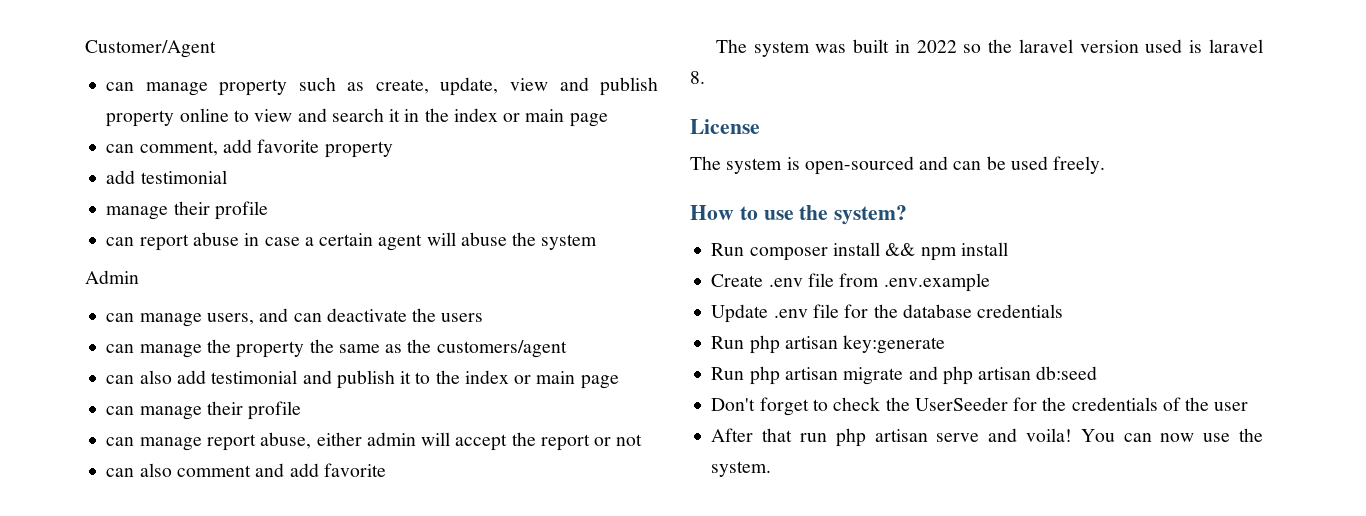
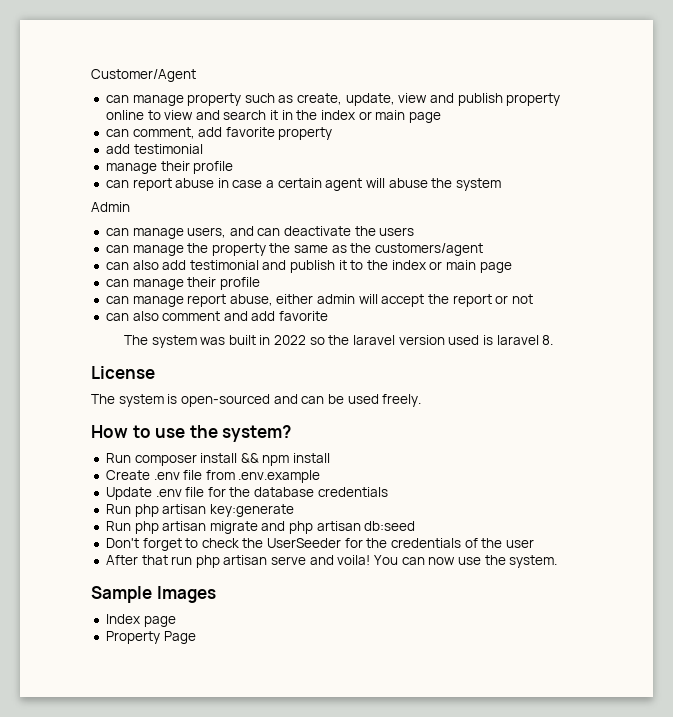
(772, 469) none -> [91,586,216,603] [105,614,176,627] [105,631,196,644] // Sample Images // Index page // Property Page

